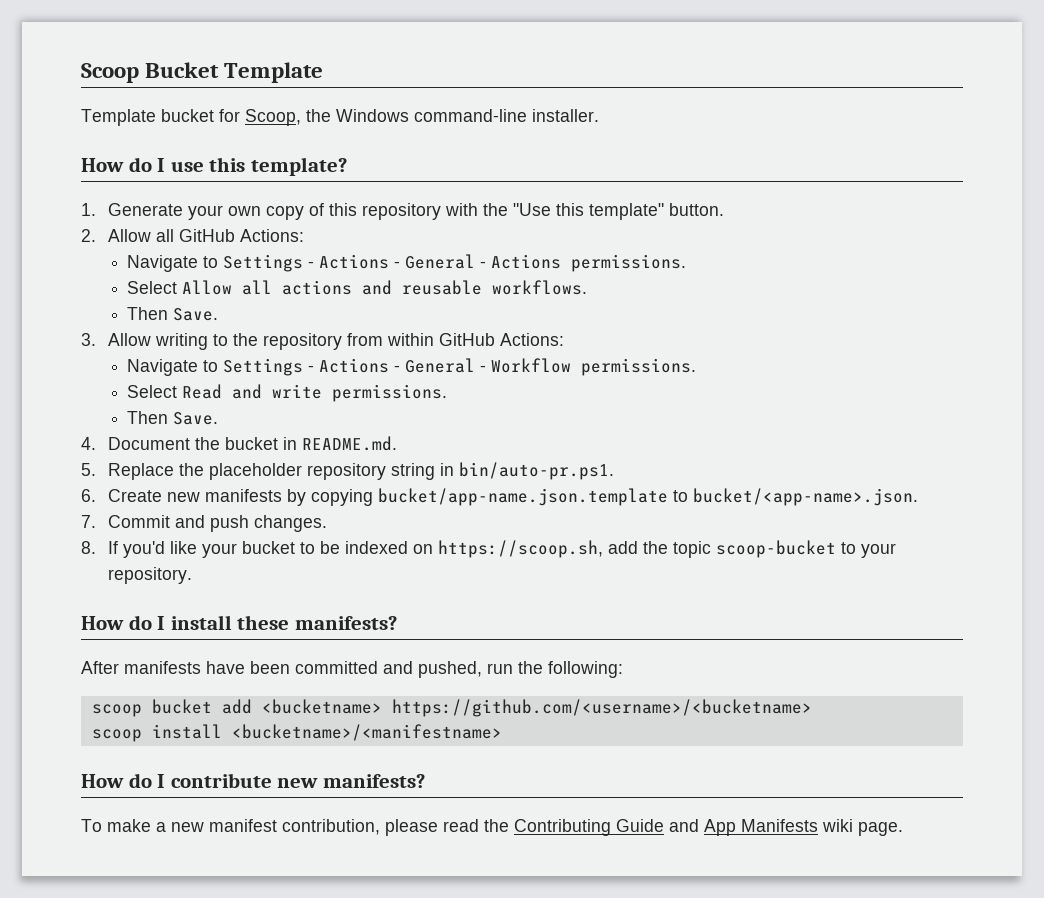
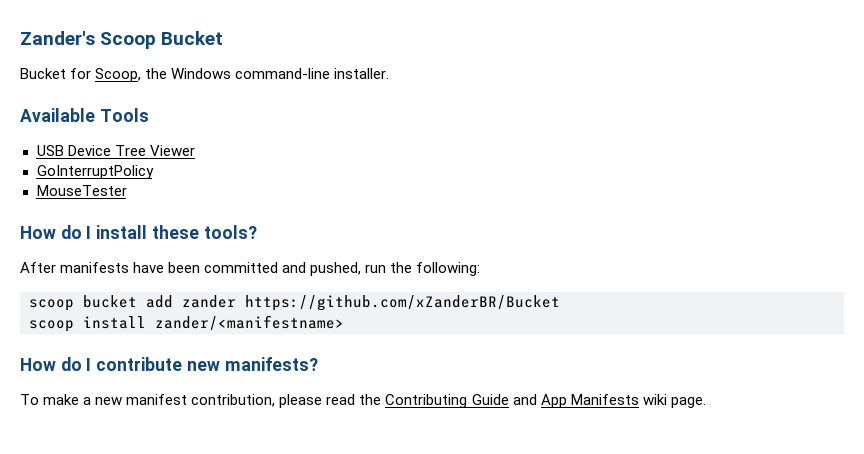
(81, 73) none -> [20,31,95,45] Zander's
[224,62,324,83] [81,109,214,126] Template // Template bucket -> [20,68,66,79] // Bucket
[81,157,347,176] [81,203,725,220] [81,229,305,242] [127,254,687,272] [127,280,588,295] [127,307,219,321] [81,333,565,350] [127,358,697,376] [127,384,448,402] [127,411,219,425] [81,436,398,451] [81,462,615,480] [81,488,919,506] [81,515,328,532] [81,540,897,558] [108,567,193,584] How do I use this template? // 1. Generate your own copy of this repository with the "Use this template" button. // 2. Allow all GitHub Actions: // Navigate to Settings - Actions - General - Actions permissions. // Select Allow all actions and reusable workflows. // Then Save. // 3. Allow writing to the repository from within GitHub Actions: // Navigate to Settings - Actions - General - Workflow permissions. // Select Read and write permissions. // Then Save. // 4. Document the bucket in README.md. // 5. Replace the placeholder repository string in bin/auto-pr.ps1. // 6. Create new manifests by copying bucket/app-name.json.template to bucket/<app-name>.json. // 7. Commit and push changes. // 8. If you'd like your bucket to be indexed on https://scoop.sh, add the topic scoop-bucket to your repository. -> [20,108,149,122] [36,145,195,156] [36,165,154,179] [36,185,127,196] Available Tools // USB Device Tree Viewer // GoInterruptPolicy // MouseTester
[294,616,397,630] manifests? -> [203,225,257,239] tools?
[261,699,812,717] <bucketname> https://github.com/<username>/<bucketname> -> [182,295,560,311] zander https://github.com/xZanderBR/Bucket
[231,724,502,741] <bucketname>/<manifestname> -> [155,315,344,331] zander/<manifestname>

